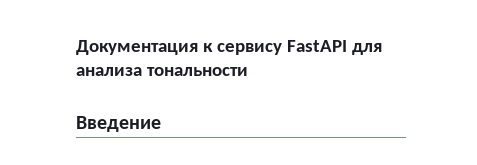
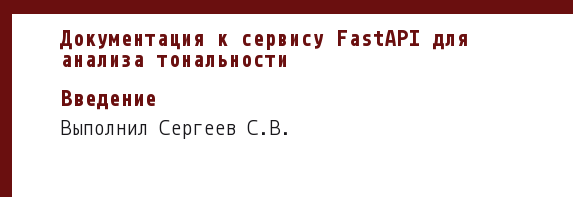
(161, 124) none -> [60,120,291,139] // Выполнил Сергеев С.В.

